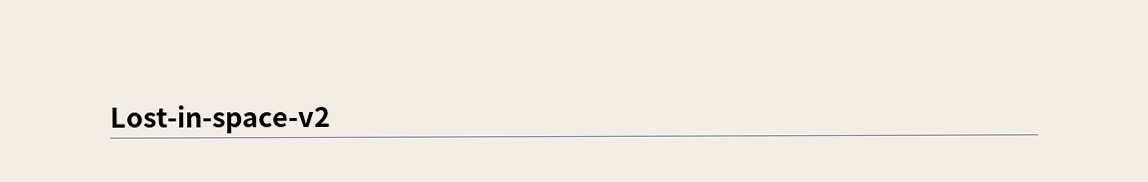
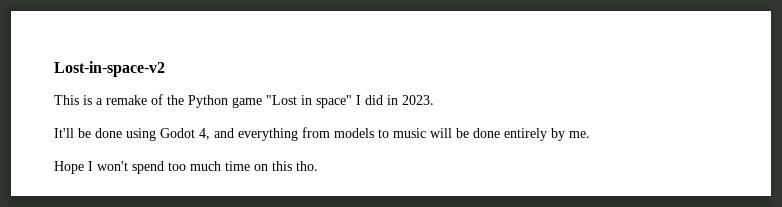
(331, 119) none -> [54,94,434,108] [54,127,590,141] [54,161,318,174] // This is a remake of the Python game "Lost in space" I did in 2023. // It'll be done using Godot 4, and everything from models to music will be done entirely by me. // Hope I won't spend too much time on this tho.

